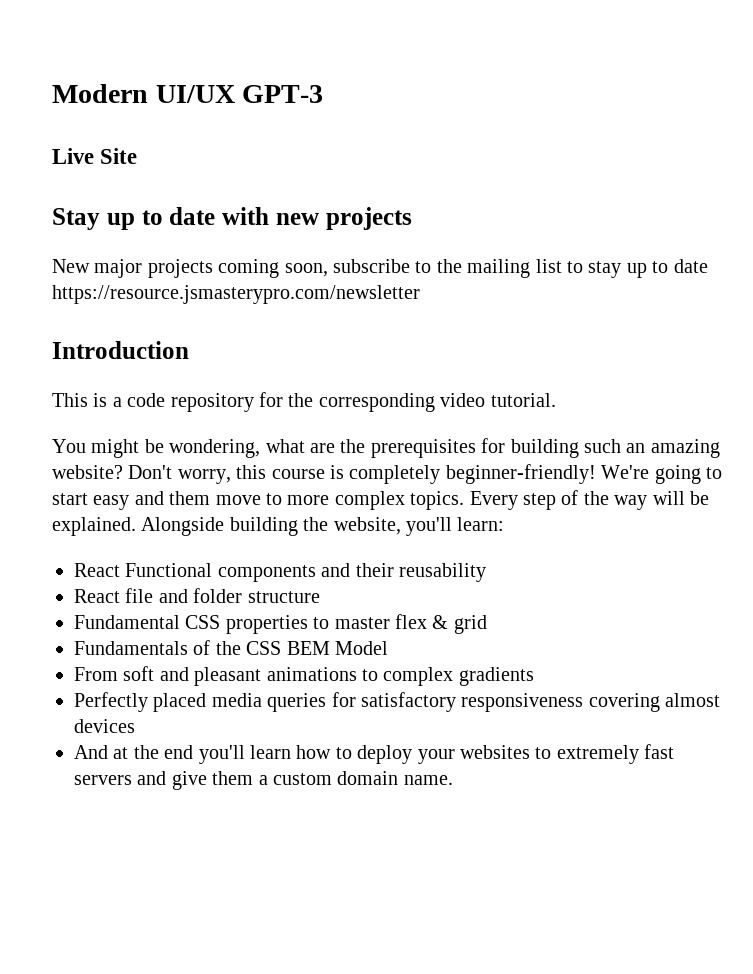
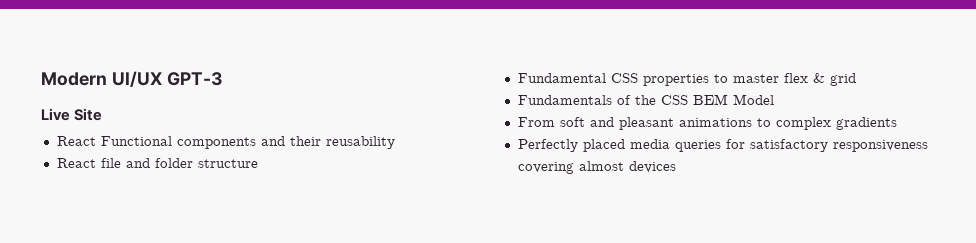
[52,207,412,230] [52,259,708,278] [52,285,420,304] [52,341,189,359] [52,392,556,412] [52,438,720,458] [52,464,722,484] [52,490,709,510] [52,517,505,536] // Stay up to date with new projects // New major projects coming soon, subscribe to the mailing list to stay up to date https://resource.jsmasterypro.com/newsletter // Introduction // This is a code repository for the corresponding video tutorial. // You might be wondering, what are the prerequisites for building such an amazing website? Don't worry, this course is completely beginner-friendly! We're going to start easy and them move to more complex topics. Every step of the way will be explained. Alongside building the website, you'll learn: -> (103, 114) none
[74,744,675,764] [74,771,453,790] // And at the end you'll learn how to deploy your websites to extremely fast servers and give them a custom domain name. -> (676, 167) none

